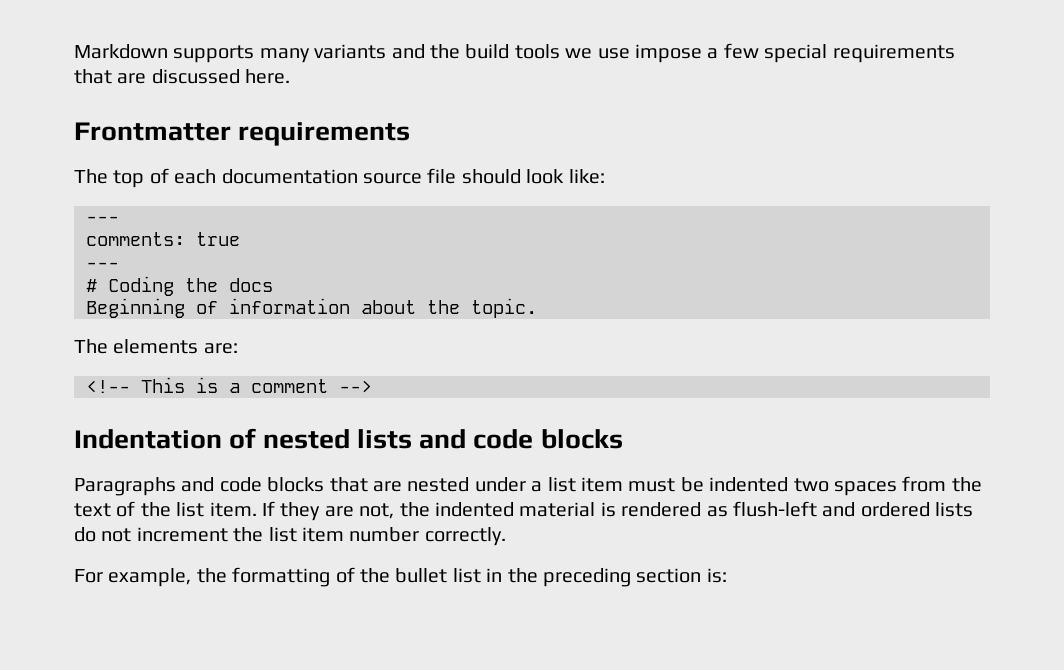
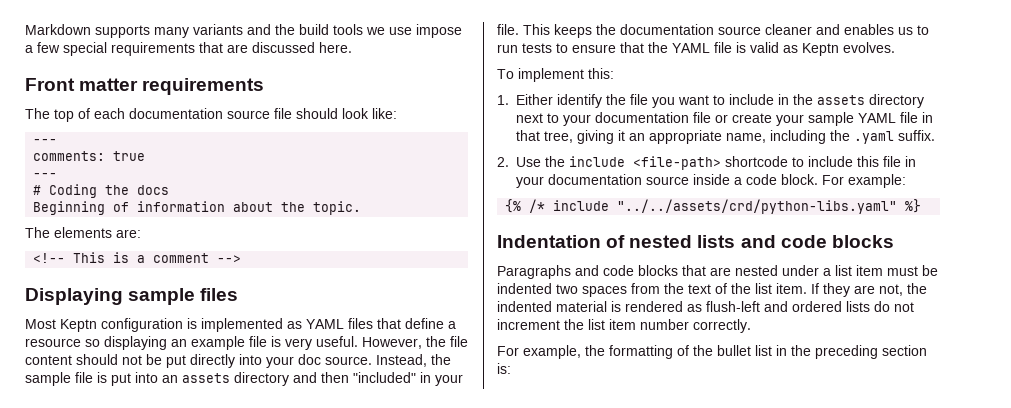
[74,122,231,141] Frontmatter -> [25,78,139,91] Front matter
(372, 386) none -> [25,288,239,305] [25,318,456,332] [25,336,468,350] [25,354,451,368] [25,372,463,386] [497,24,929,38] [497,42,895,56] [497,68,614,82] [497,94,924,108] [516,112,933,126] [516,130,935,144] [497,156,916,170] [516,174,906,188] [505,199,922,214] // Displaying sample files // Most Keptn configuration is implemented as YAML files that define a resource so displaying an example file is very useful. However, the file content should not be put directly into your doc source. Instead, the sample file is put into an assets directory and then "included" in your file. This keeps the documentation source cleaner and enables us to run tests to ensure that the YAML file is valid as Keptn evolves. // To implement this: // 1. Either identify the file you want to include in the assets directory next to your documentation file or create your sample YAML file in that tree, giving it an appropriate name, including the .yaml suffix. // 2. Use the include <file-path> shortcode to include this file in your documentation source inside a code block. For example: // {% /* include "../../assets/crd/python-libs.yaml" %}

